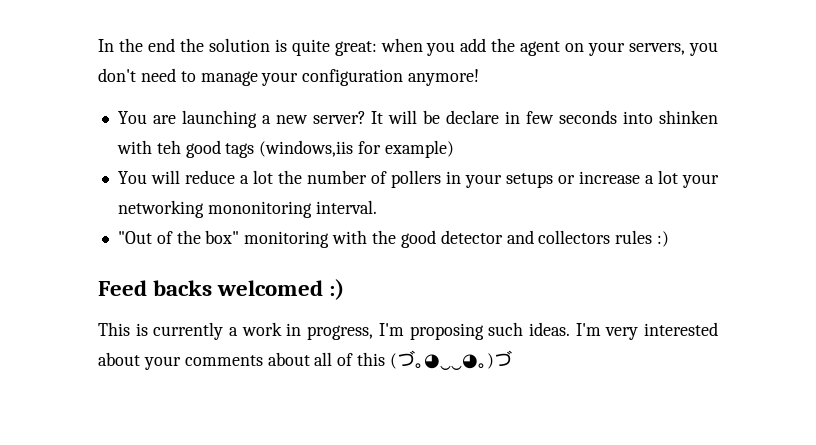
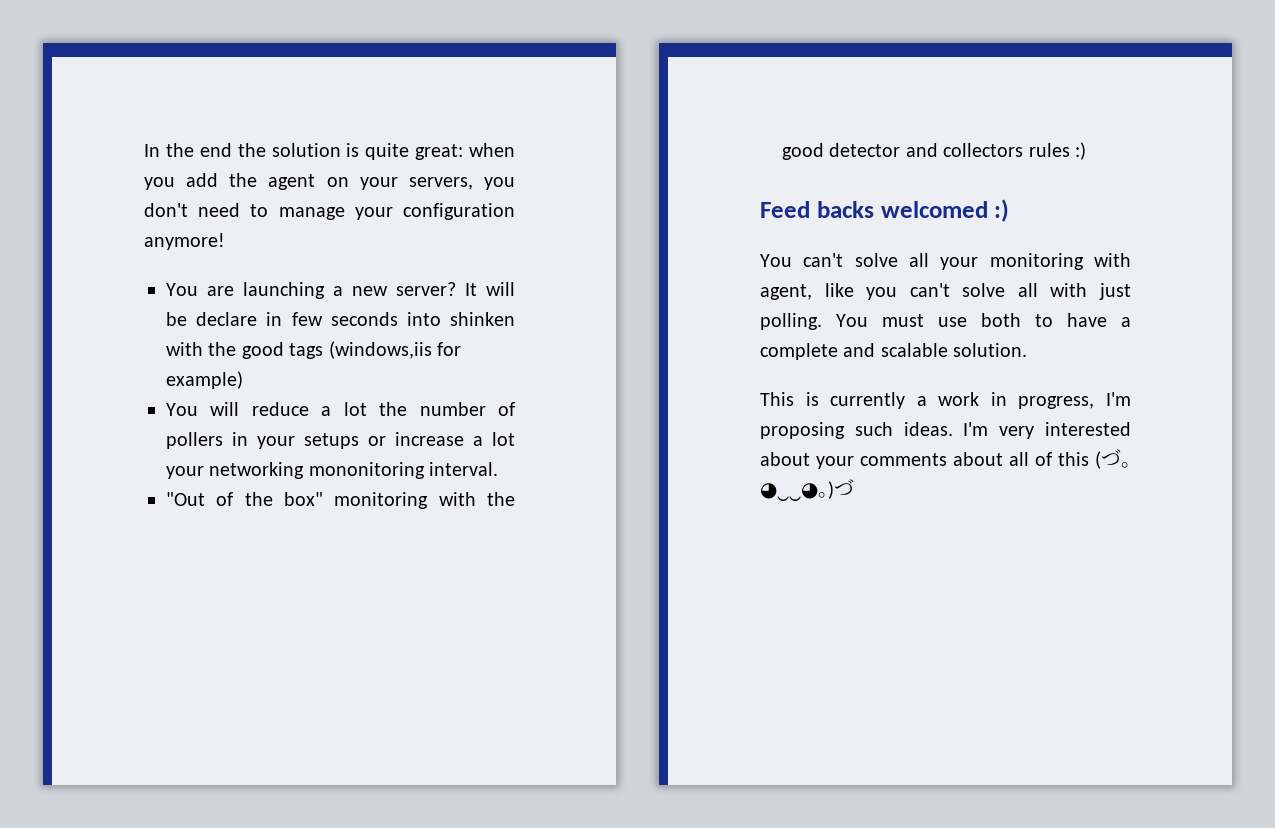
[156,140,181,154] teh -> [208,342,237,356] the
(345, 289) none -> [760,253,1131,270] [760,283,1131,300] [760,313,1131,330] [760,343,1028,360] // You can't solve all your monitoring with agent, like you can't solve all with just polling. You must use both to have a complete and scalable solution.

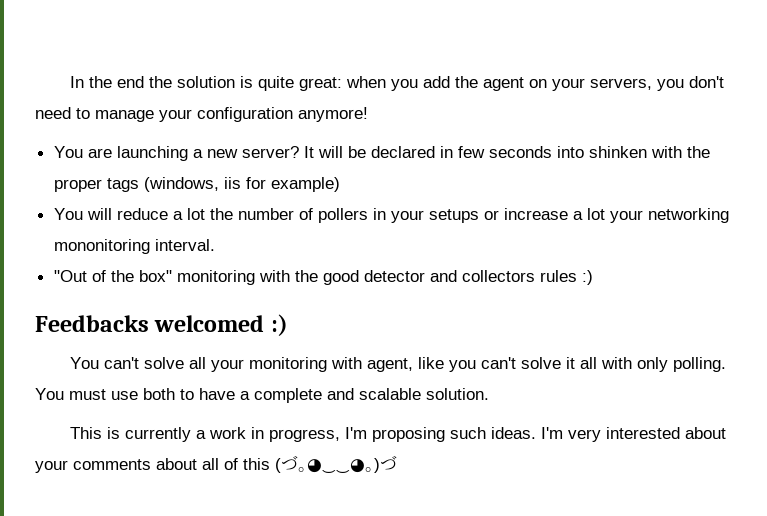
[196,312,258,326] declare -> [370,146,435,158] declared
[241,341,432,359] good tags (windows,iis -> [53,177,241,192] proper tags (windows, iis
[760,201,874,218] Feed backs -> [35,315,149,332] Feedbacks
(1006, 290) none -> [565,357,575,369] it
[1099,283,1131,300] just -> [636,357,668,372] only

